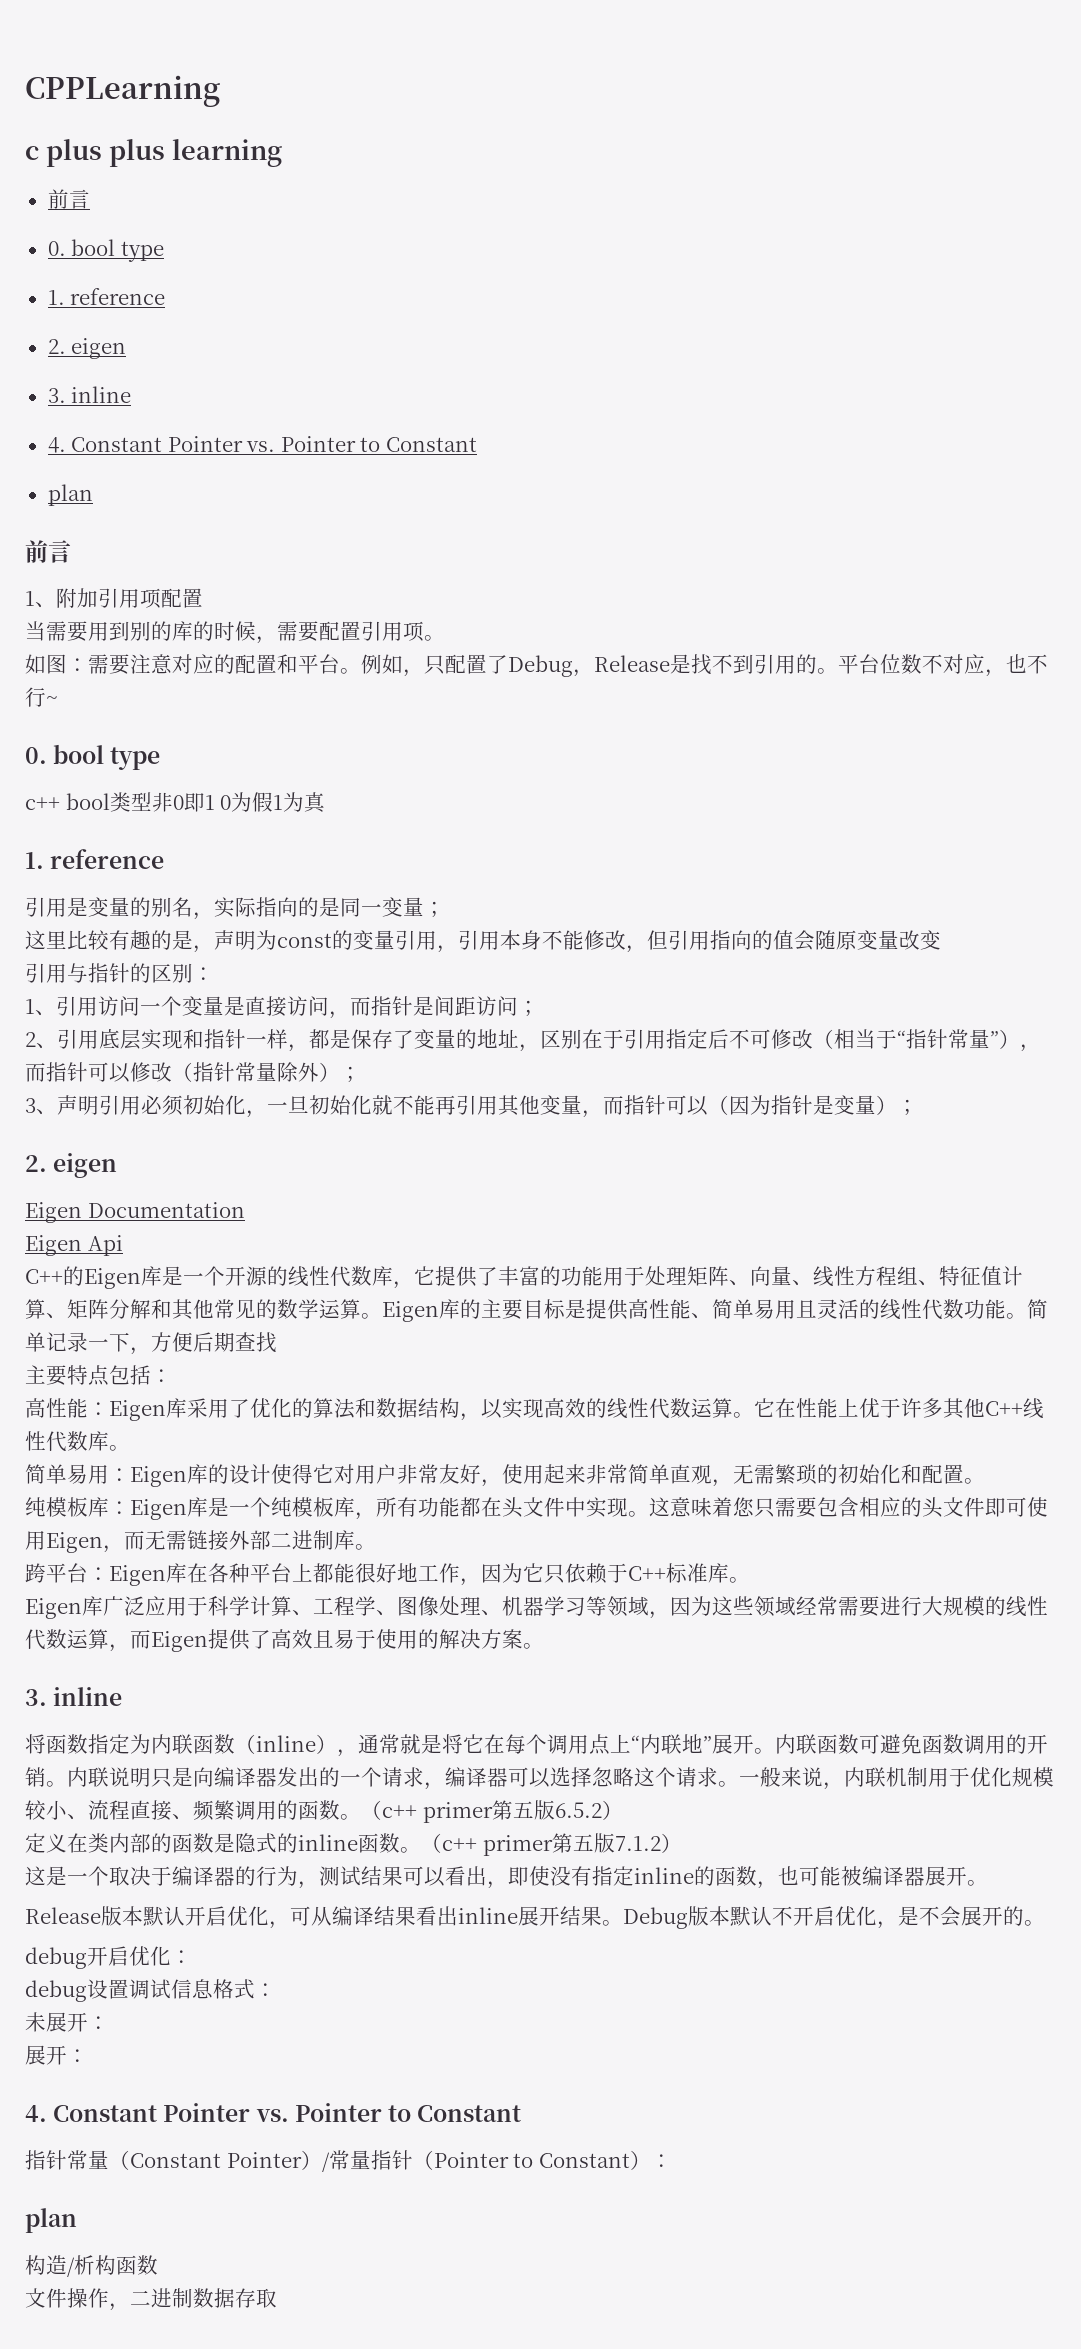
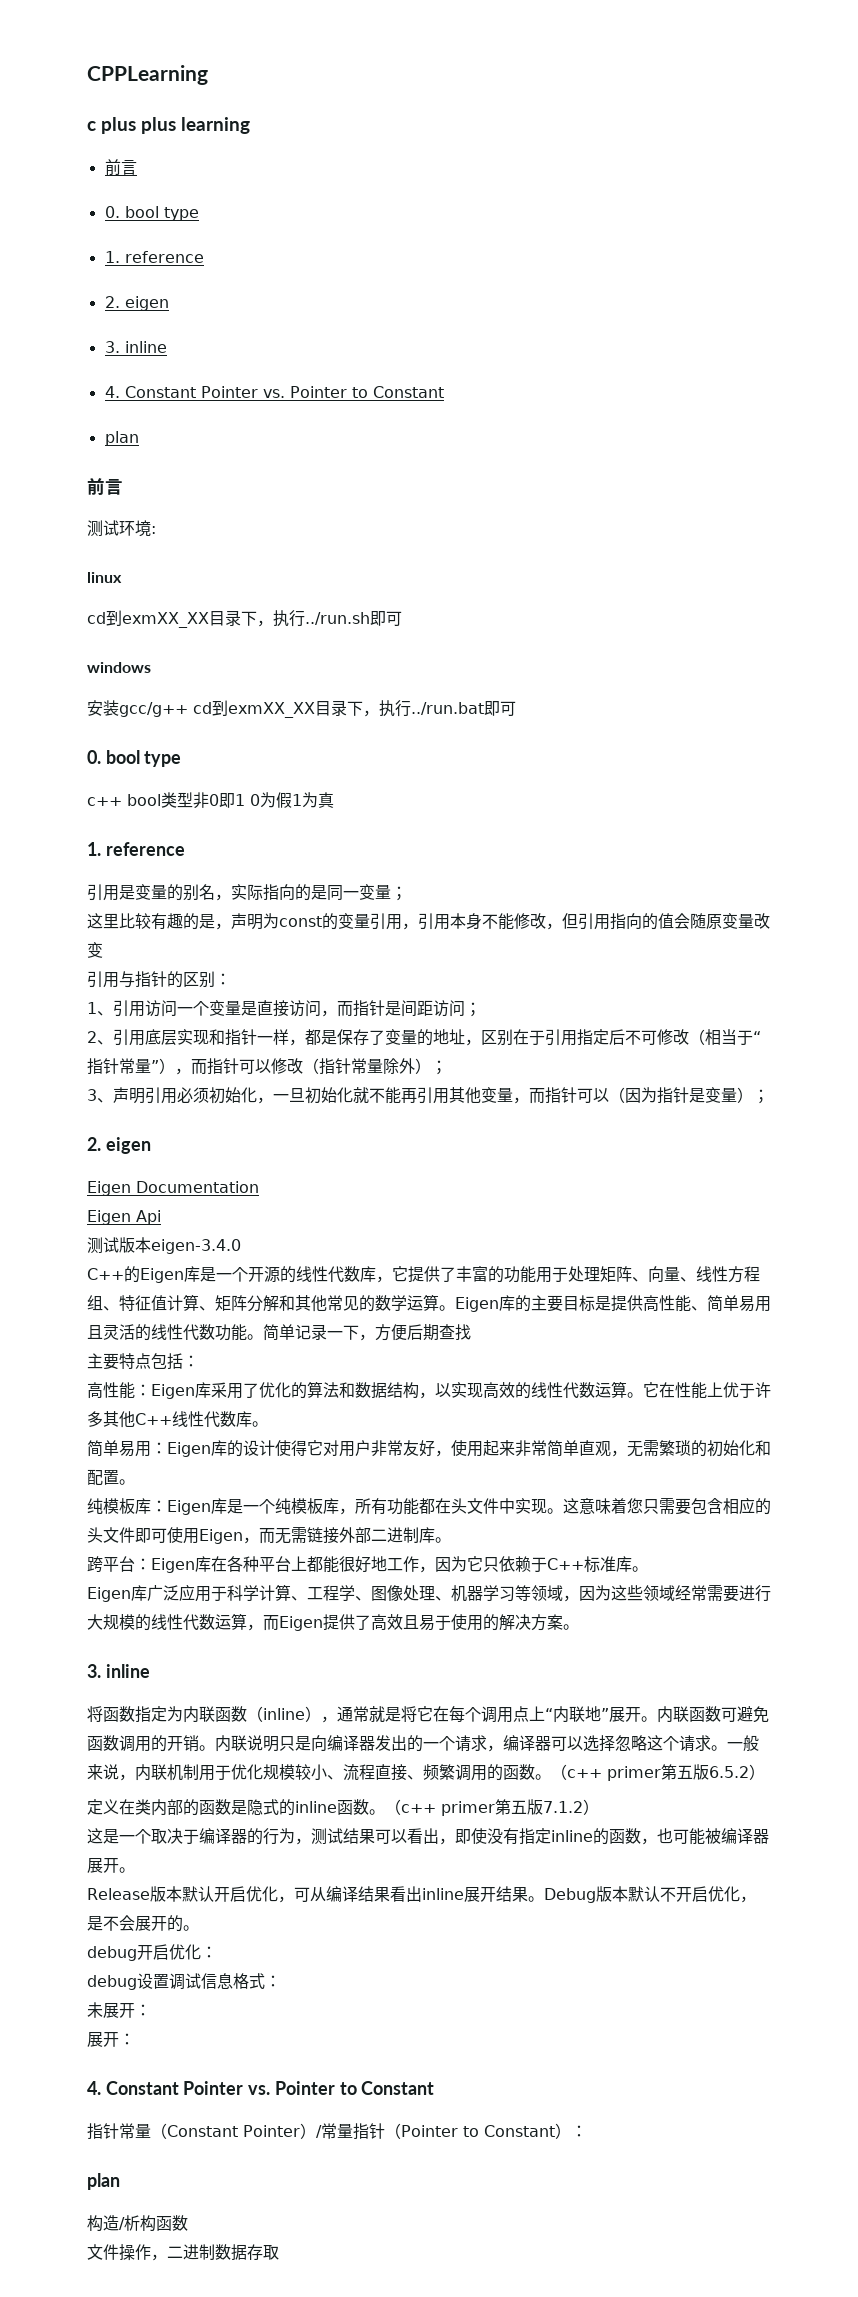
[25,588,203,609] [25,621,445,644] [25,654,1048,677] [25,687,58,707] 1、附加引用项配置 // 当需要用到别的库的时候，需要配置引用项。 // 如图：需要注意对应的配置和平台。例如，只配置了Debug，Release是找不到引用的。平台位数不对应，也不行~ -> [87,520,156,537] [87,572,122,583] [87,610,402,628] [87,662,151,673] [87,700,516,718] 测试环境: // linux // cd到exmXX_XX目录下，执行../run.sh即可 // windows // 安装gcc/g++ cd到exmXX_XX目录下，执行../run.bat即可
(123, 1245) none -> [87,1237,241,1254] // 测试版本eigen-3.4.0

